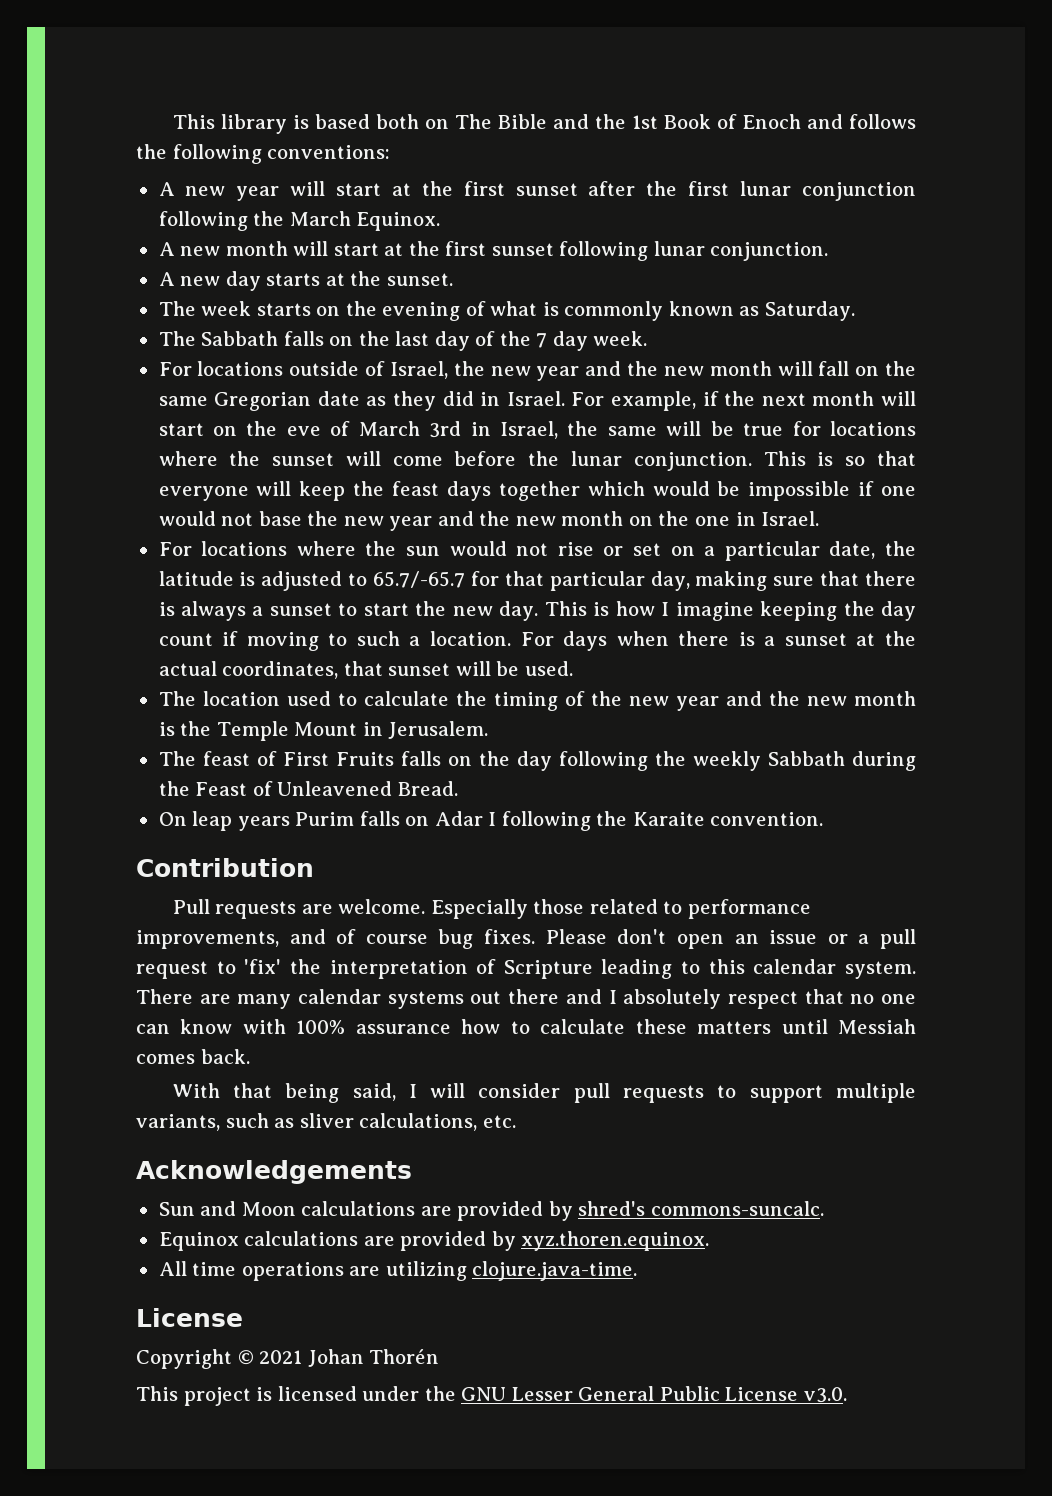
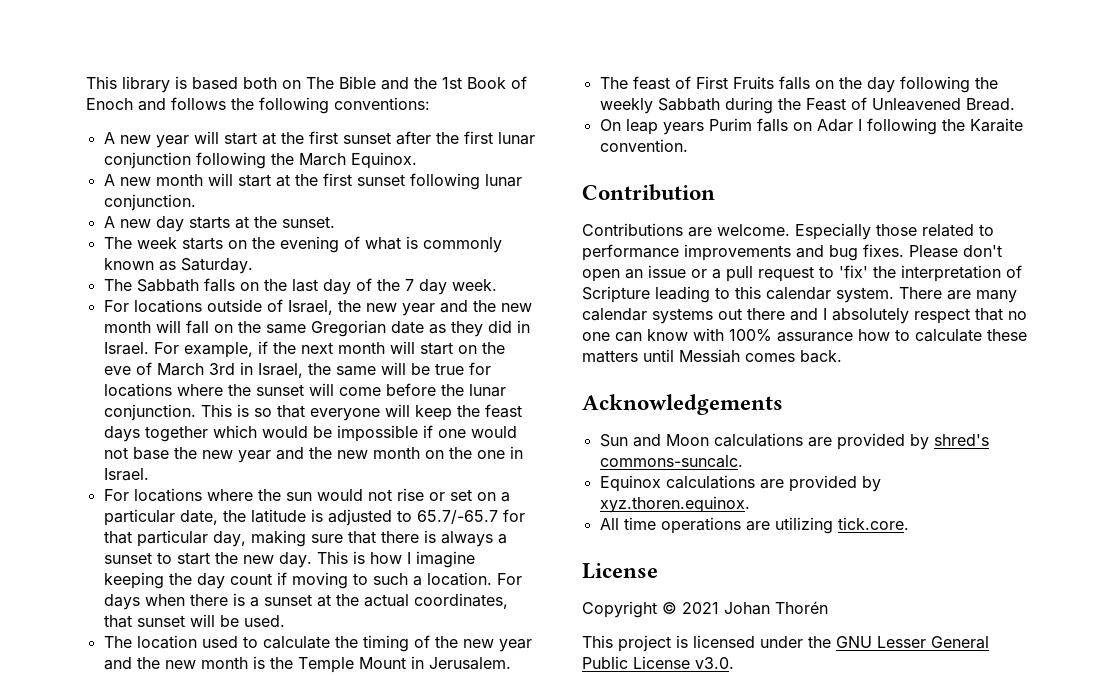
[172,899,297,919] Pull requests -> [582,223,683,236] Contributions
[136,929,428,949] improvements, and of course -> [684,244,824,261] improvements and
[172,1083,916,1103] [136,1113,516,1131] // With that being said, I will consider pull requests to support multiple variants, such as sliver calculations, etc. -> (842, 356) none
[472,1261,638,1281] clojure.java-time. -> [837,517,909,530] tick.core.

